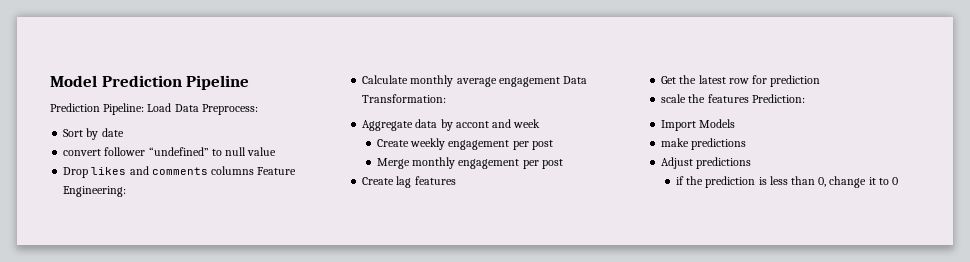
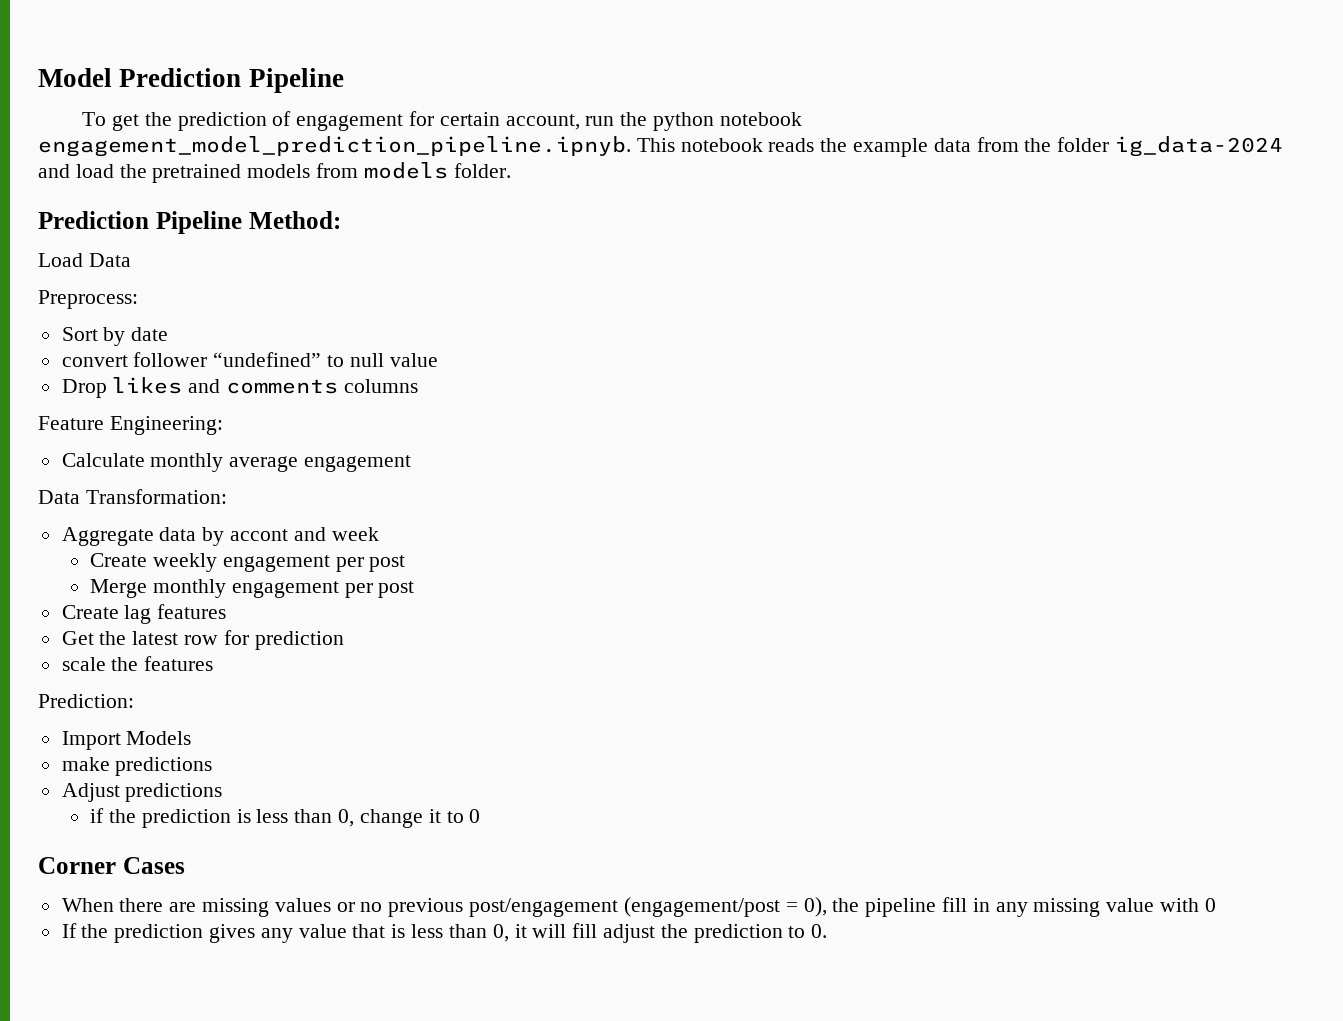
[50,103,145,115] // Prediction Pipeline: -> [82,111,802,131] [38,136,1284,157] [38,162,511,183] [38,211,341,234] // To get the prediction of engagement for certain account, run the python notebook engagement_model_prediction_pipeline.ipnyb. This notebook reads the example data from the folder ig_data-2024 and load the pretrained models from models folder. // Prediction Pipeline Method: //
(199, 108) none -> (131, 260) //
(255, 170) none -> (418, 386) //
(560, 82) none -> (412, 463) //
(749, 98) none -> (214, 663) //
(899, 181) none -> [38,857,185,874] [61,897,1216,917] [61,923,828,943] // Corner Cases // When there are missing values or no previous post/engagement (engagement/post = 0), the pipeline fill in any missing value with 0 // If the prediction gives any value that is less than 0, it will fill adjust the prediction to 0.

